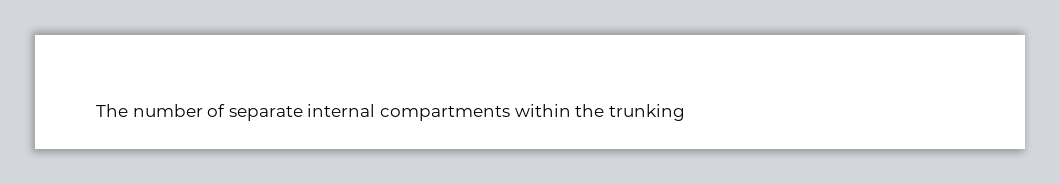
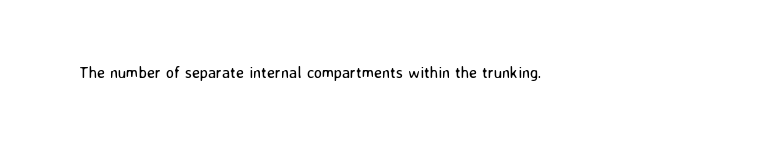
[608,104,685,121] trunking -> [482,66,541,81] trunking.

